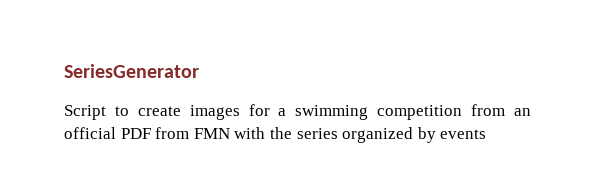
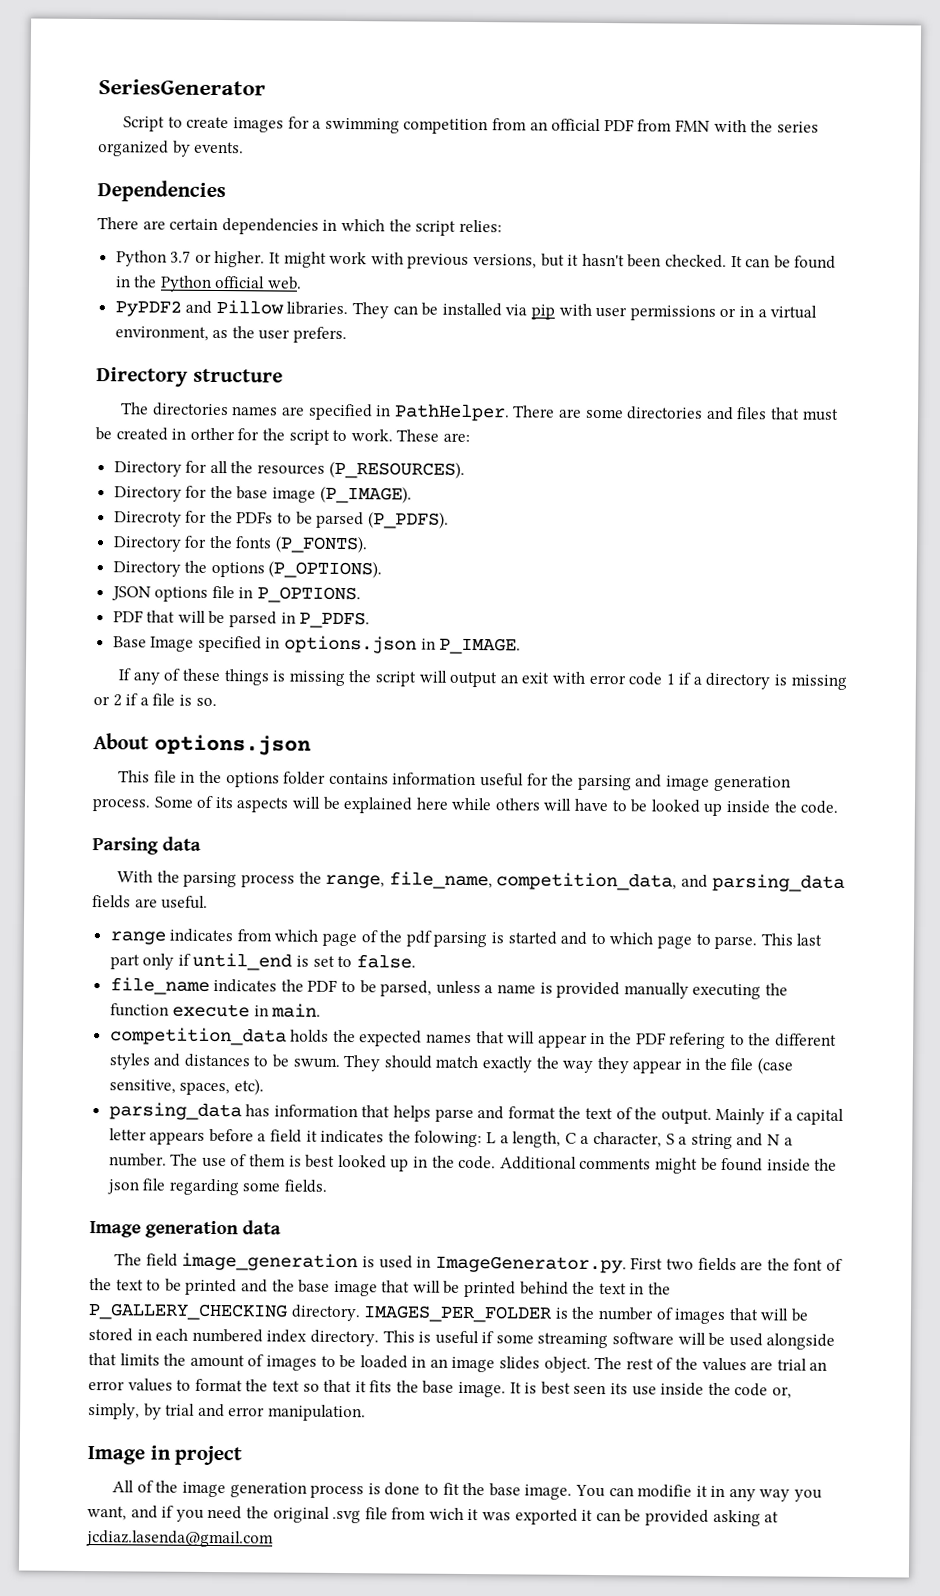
[440,129,487,139] events -> [194,141,245,154] [97,180,226,203] [97,217,502,236] [115,250,837,269] [115,275,303,292] [114,299,818,321] [114,326,348,344] [96,367,283,387] [121,402,839,422] [95,427,470,445] [113,460,465,479] [113,485,412,504] [113,510,449,529] [112,535,369,554] [112,560,383,579] [110,585,362,604] [112,610,371,629] [112,635,522,655] [118,668,847,690] [93,693,217,707] [93,733,311,756] [118,770,791,792] [92,795,839,816] [92,836,202,855] [117,870,845,892] [92,895,209,909] [109,928,823,950] [109,952,416,971] [109,977,788,1000] [109,1003,322,1018] [109,1027,837,1050] [108,1053,793,1075] [108,1078,264,1096] [108,1102,845,1125] [108,1128,793,1150] [108,1153,838,1174] [106,1178,328,1196] [89,1220,282,1239] [114,1252,843,1274] [89,1278,672,1298] [88,1303,808,1325] [88,1328,836,1350] [88,1353,828,1373] [88,1378,792,1399] [88,1403,366,1422] [87,1445,243,1466] [112,1480,823,1502] [87,1505,780,1527] [86,1530,274,1548] events. // Dependencies // There are certain dependencies in which the script relies: // Python 3.7 or higher. It might work with previous versions, but it hasn't been checked. It can be found in the Python official web. // PyPDF2 and Pillow libraries. They can be installed via pip with user permissions or in a virtual environment, as the user prefers. // Directory structure // The directories names are specified in PathHelper. There are some directories and files that must be created in orther for the script to work. These are: // Directory for all the resources (P_RESOURCES). // Directory for the base image (P_IMAGE). // Direcroty for the PDFs to be parsed (P_PDFS). // Directory for the fonts (P_FONTS). // Directory the options (P_OPTIONS). // JSON options file in P_OPTIONS. // PDF that will be parsed in P_PDFS. // Base Image specified in options.json in P_IMAGE. // If any of these things is missing the script will output an exit with error code 1 if a directory is missing or 2 if a file is so. // About options.json // This file in the options folder contains information useful for the parsing and image generation process. Some of its aspects will be explained here while others will have to be looked up inside the code. // Parsing data // With the parsing process the range, file_name, competition_data, and parsing_data fields are useful. // range indicates from which page of the pdf parsing is started and to which page to parse. This last part only if until_end is set to false. // file_name indicates the PDF to be parsed, unless a name is provided manually executing the function execute in main. // competition_data holds the expected names that will appear in the PDF refering to the different styles and distances to be swum. They should match exactly the way they appear in the file (case sensitive, spaces, etc). // parsing_data has information that helps parse and format the text of the output. Mainly if a capital letter appears before a field it indicates the folowing: L a length, C a character, S a string and N a number. The use of them is best looked up in the code. Additional comments might be found inside the json file regarding some fields. // Image generation data // The field image_generation is used in ImageGenerator.py. First two fields are the font of the text to be printed and the base image that will be printed behind the text in the P_GALLERY_CHECKING directory. IMAGES_PER_FOLDER is the number of images that will be stored in each numbered index directory. This is useful if some streaming software will be used alongside that limits the amount of images to be loaded in an image slides object. The rest of the values are trial an error values to format the text so that it fits the base image. It is best seen its use inside the code or, simply, by trial and error manipulation. // Image in project // All of the image generation process is done to fit the base image. You can modifie it in any way you want, and if you need the original .svg file from wich it was exported it can be provided asking at jcdiaz.lasenda@gmail.com

